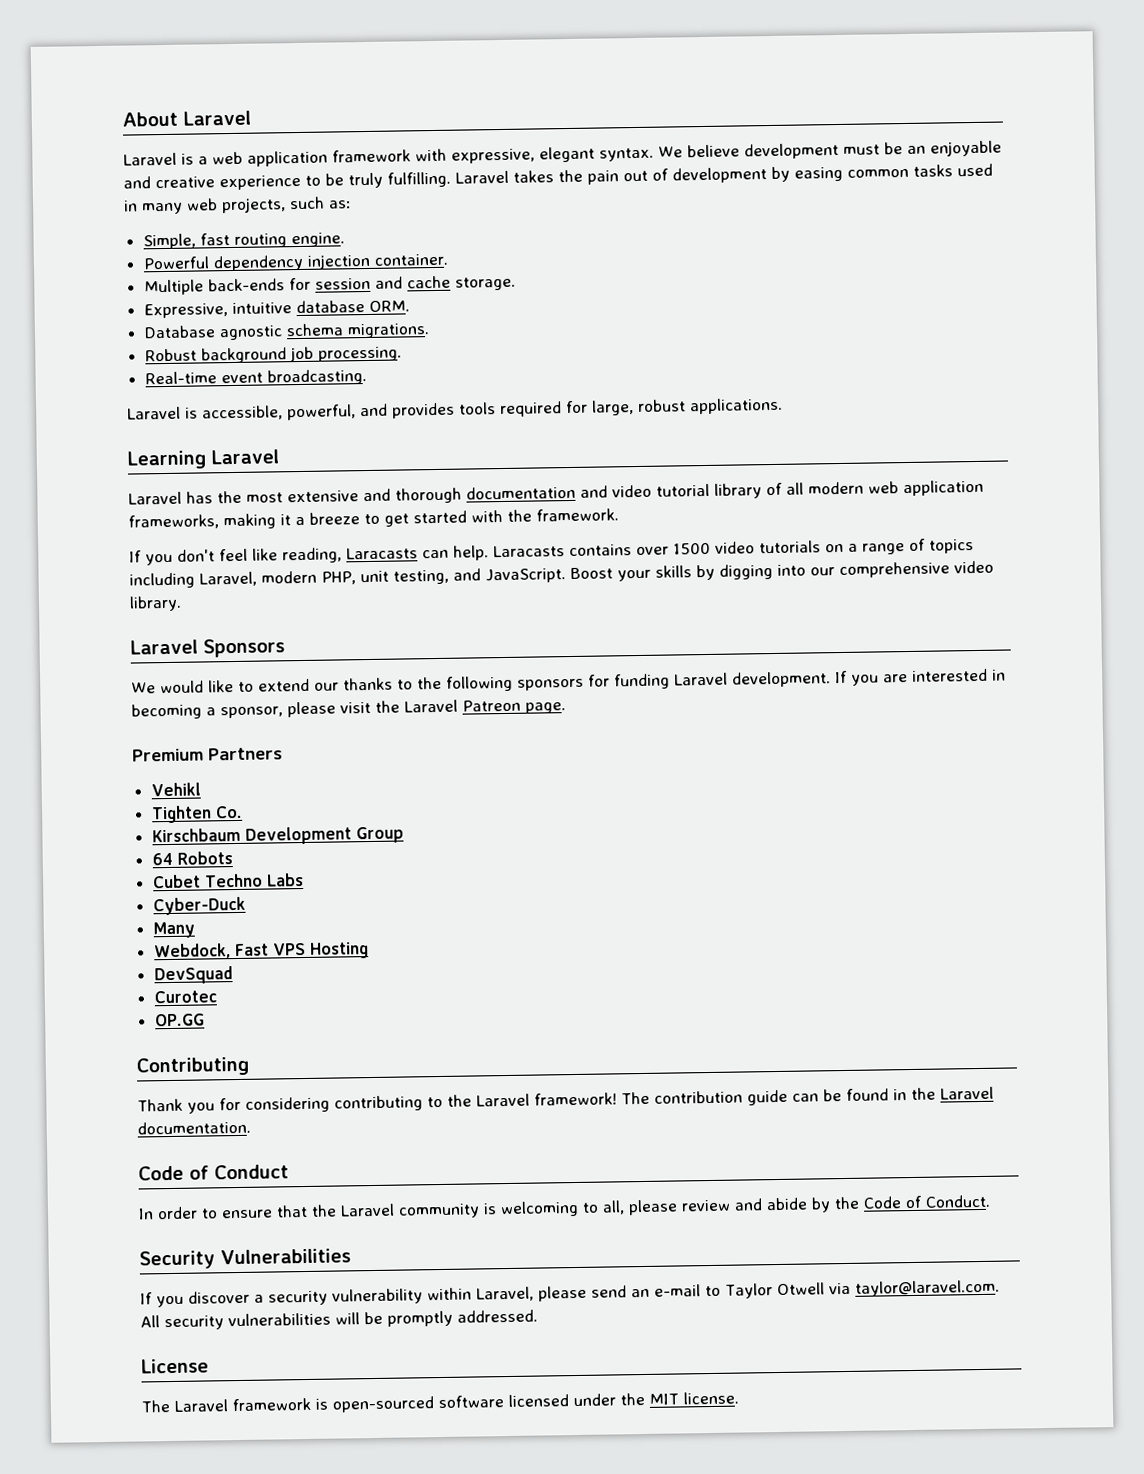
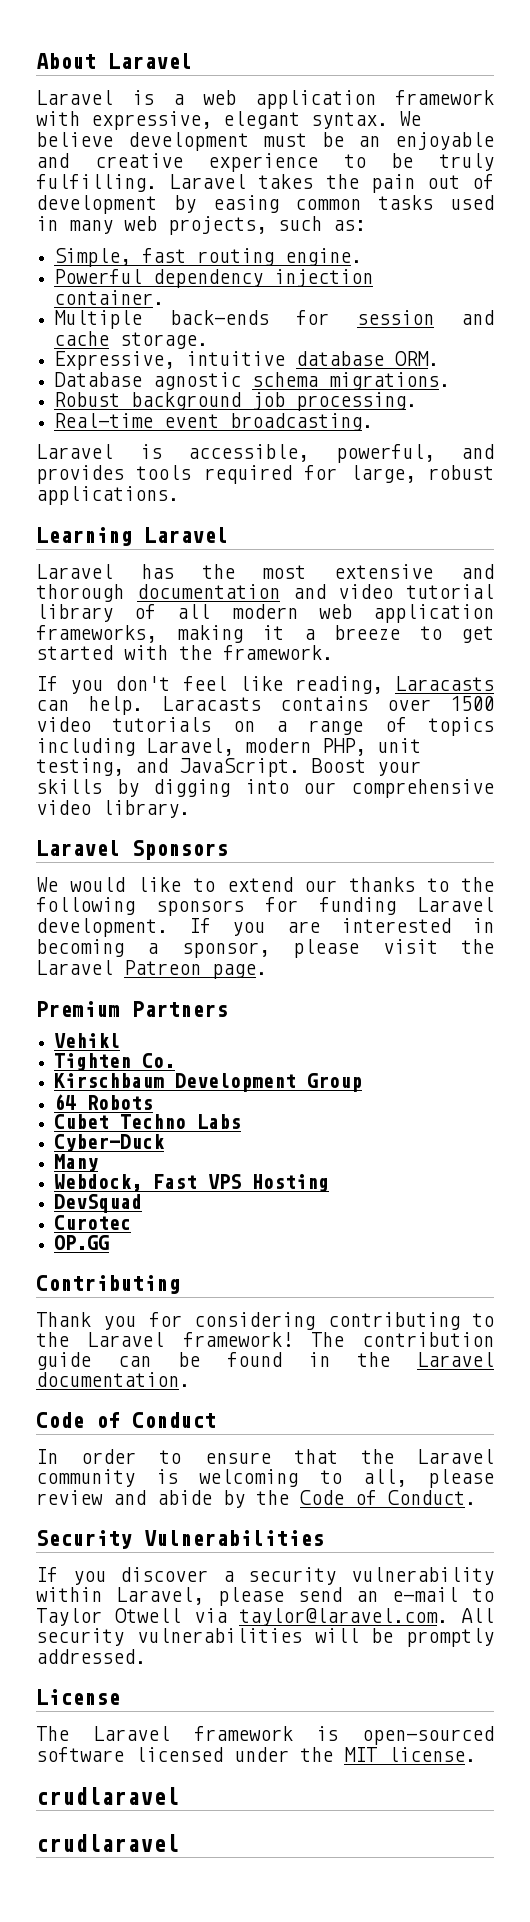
(739, 1398) none -> [36,1787,179,1805] [36,1834,179,1852] // crudlaravel // crudlaravel

